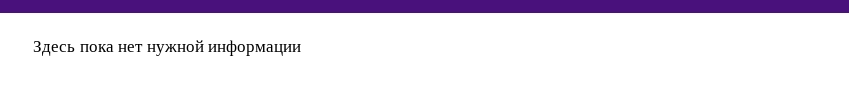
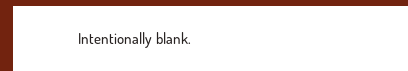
[33,40,302,56] Здесь пока нет нужной информации -> [78,32,192,48] Intentionally blank.

